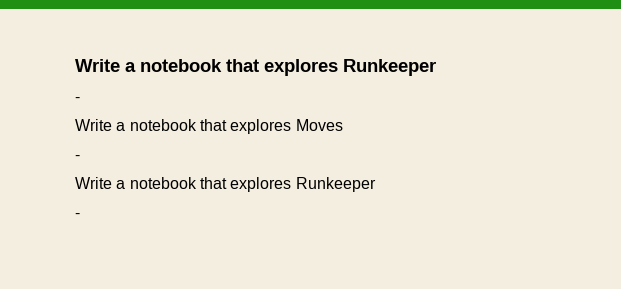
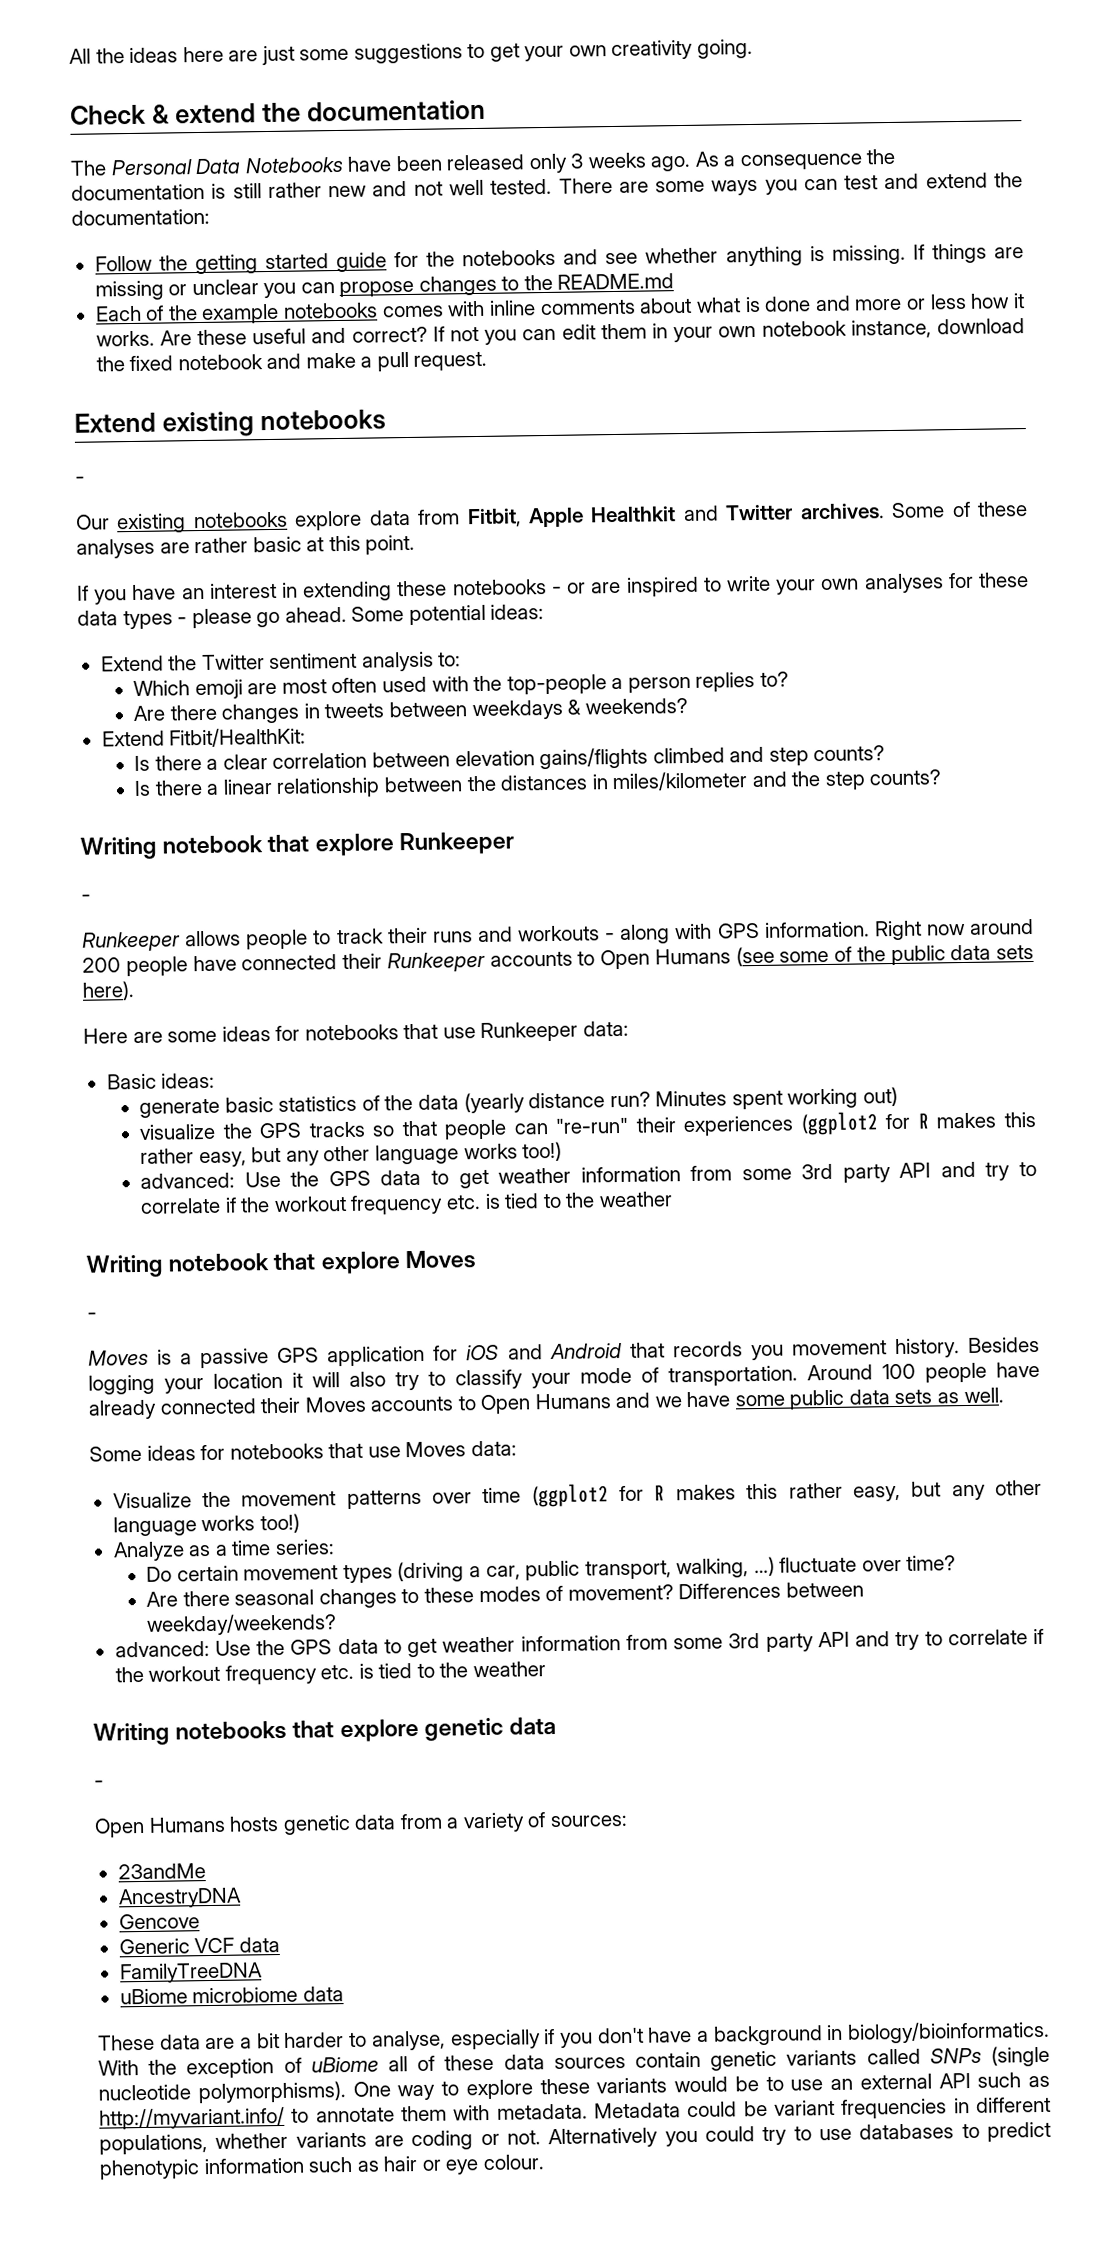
[75,59,338,76] Write a notebook that explores -> [69,38,753,66] [70,99,486,125] [70,148,896,176] [71,172,1024,201] [71,208,210,226] [94,243,1025,275] [94,273,675,301] [94,293,1025,324] [95,318,1026,347] [95,351,488,372] [74,409,386,438] [75,476,85,484] [75,501,1029,534] [76,534,416,559] [77,572,1030,605] [77,604,545,630] [100,651,462,672] [133,671,789,700] [133,697,688,724] [101,727,307,748] [134,745,886,771] [134,769,942,798] [80,833,394,860] All the ideas here are just some suggestions to get your own creativity going. // Check & extend the documentation // The Personal Data Notebooks have been released only 3 weeks ago. As a consequence the documentation is still rather new and not well tested. There are some ways you can test and extend the documentation: // Follow the getting started guide for the notebooks and see whether anything is missing. If things are missing or unclear you can propose changes to the README.md // Each of the example notebooks comes with inline comments about what is done and more or less how it works. Are these useful and correct? If not you can edit them in your own notebook instance, download the fixed notebook and make a pull request. // Extend existing notebooks // - // Our existing notebooks explore data from Fitbit, Apple Healthkit and Twitter archives. Some of these analyses are rather basic at this point. // If you have an interest in extending these notebooks - or are inspired to write your own analyses for these data types - please go ahead. Some potential ideas: // Extend the Twitter sentiment analysis to: // Which emoji are most often used with the top-people a person replies to? // Are there changes in tweets between weekdays & weekends? // Extend Fitbit/HealthKit: // Is there a clear correlation between elevation gains/flights climbed and step counts? // Is there a linear relationship between the distances in miles/kilometer and the step counts? // Writing notebook that explore
[75,119,292,134] Write a notebook that explores -> [82,918,1034,952] [82,944,1034,977] [82,981,135,1001] [83,1020,629,1044] [106,1072,216,1090] [139,1086,898,1118] [139,1111,1036,1140] [140,1141,563,1168] [140,1161,1037,1189] [140,1191,673,1215] [86,1251,401,1278] Runkeeper allows people to track their runs and workouts - along with GPS information. Right now around 200 people have connected their Runkeeper accounts to Open Humans (see some of the public data sets here). // Here are some ideas for notebooks that use Runkeeper data: // Basic ideas: // generate basic statistics of the data (yearly distance run? Minutes spent working out) // visualize the GPS tracks so that people can "re-run" their experiences (ggplot2 for R makes this rather easy, but any other language works too!) // advanced: Use the GPS data to get weather information from some 3rd party API and try to correlate if the workout frequency etc. is tied to the weather // Writing notebook that explore
[75,177,376,192] [75,213,80,218] Write a notebook that explores Runkeeper // - -> [88,1336,1041,1369] [88,1361,1040,1395] [88,1387,1004,1420] [89,1440,517,1462] [112,1479,1043,1509] [112,1513,300,1537] [112,1539,335,1562] [146,1555,957,1584] [146,1581,864,1609] [146,1613,338,1636] [114,1628,1045,1658] [114,1661,546,1685] [93,1716,557,1746] [94,1780,104,1788] [94,1812,628,1838] [117,1863,206,1880] [117,1887,242,1909] [118,1913,200,1930] [118,1937,280,1955] [118,1962,263,1984] [119,1986,344,2005] [98,2020,1050,2051] [98,2045,1051,2079] [98,2072,1050,2104] [99,2096,1052,2130] [99,2121,1052,2155] [99,2154,545,2180] Moves is a passive GPS application for iOS and Android that records you movement history. Besides logging your location it will also try to classify your mode of transportation. Around 100 people have already connected their Moves accounts to Open Humans and we have some public data sets as well. // Some ideas for notebooks that use Moves data: // Visualize the movement patterns over time (ggplot2 for R makes this rather easy, but any other language works too!) // Analyze as a time series: // Do certain movement types (driving a car, public transport, walking, …) fluctuate over time? // Are there seasonal changes to these modes of movement? Differences between weekday/weekends? // advanced: Use the GPS data to get weather information from some 3rd party API and try to correlate if the workout frequency etc. is tied to the weather // Writing notebooks that explore genetic data // - // Open Humans hosts genetic data from a variety of sources: // 23andMe // AncestryDNA // Gencove // Generic VCF data // FamilyTreeDNA // uBiome microbiome data // These data are a bit harder to analyse, especially if you don't have a background in biology/bioinformatics. With the exception of uBiome all of these data sources contain genetic variants called SNPs (single nucleotide polymorphisms). One way to explore these variants would be to use an external API such as http://myvariant.info/ to annotate them with metadata. Metadata could be variant frequencies in different populations, whether variants are coding or not. Alternatively you could try to use databases to predict phenotypic information such as hair or eye colour.

